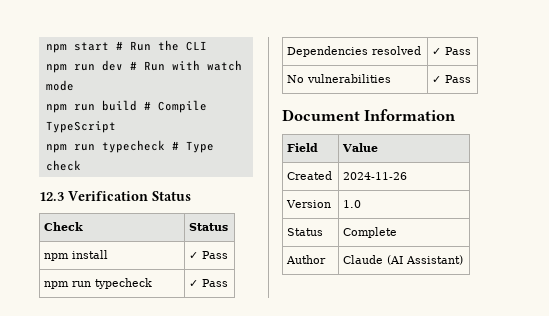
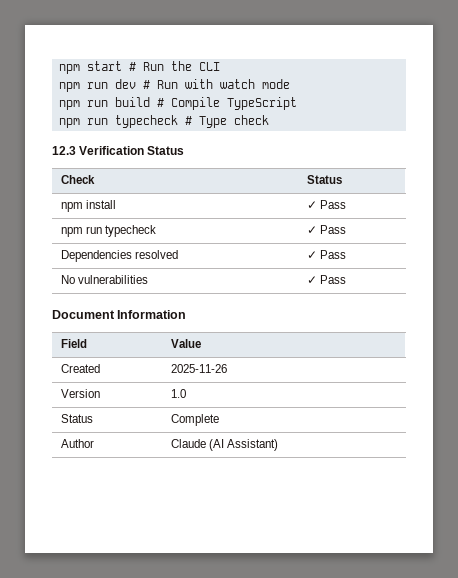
[343,172,408,180] 2024-11-26 -> [171,364,228,373] 2025-11-26

